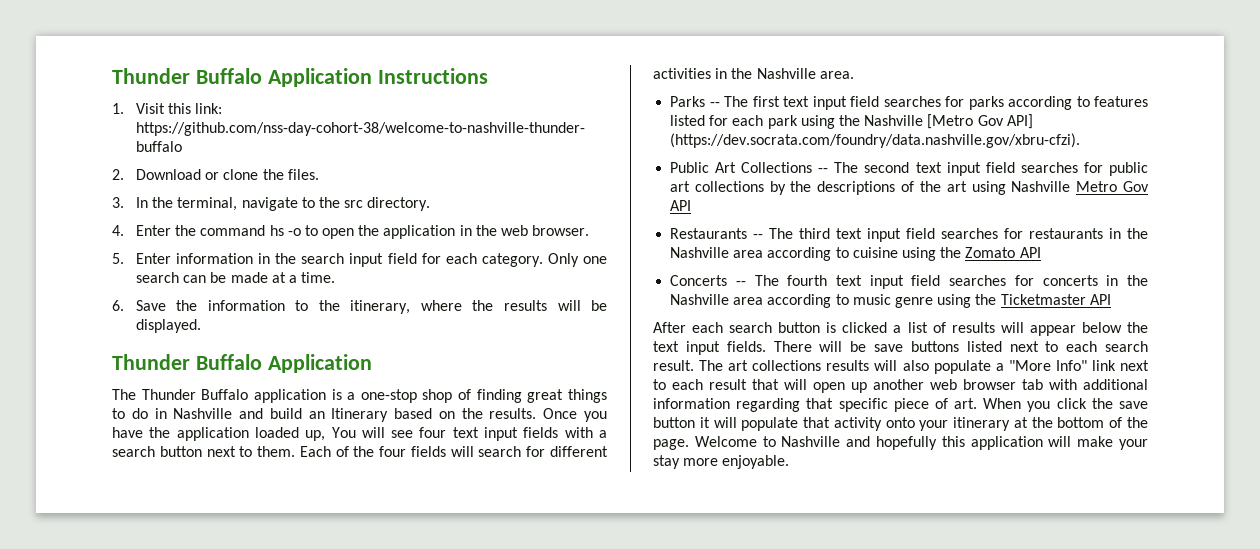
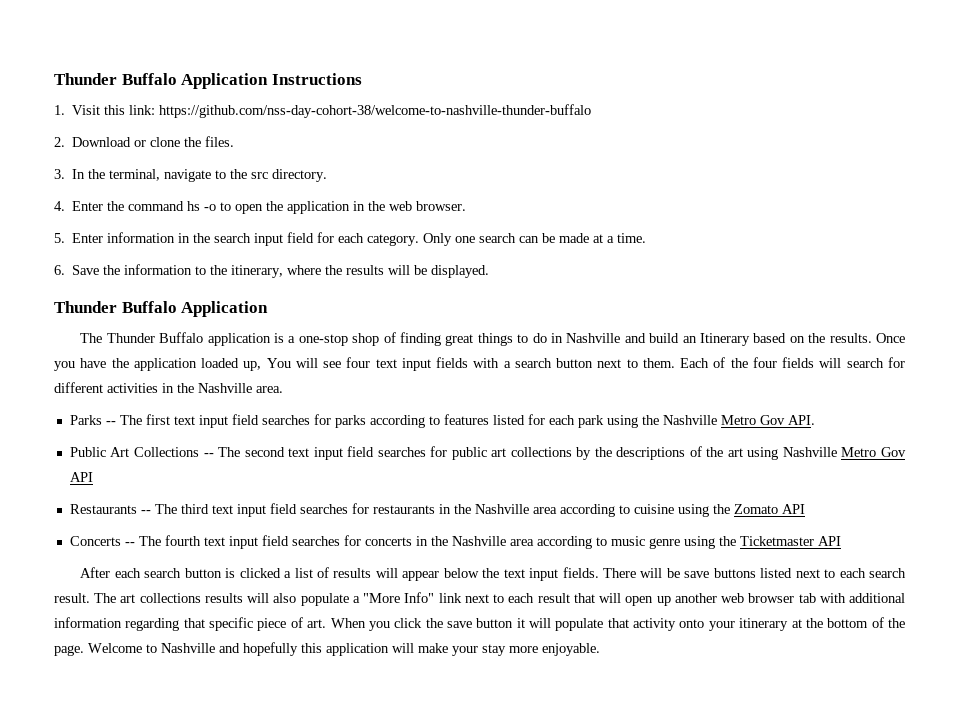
[927,114,1033,129] [670,133,1081,148] [Metro Gov API] (https://dev.socrata.com/foundry/data.nashville.gov/xbru-cfzi). -> [720,415,815,425] Metro Gov API.

